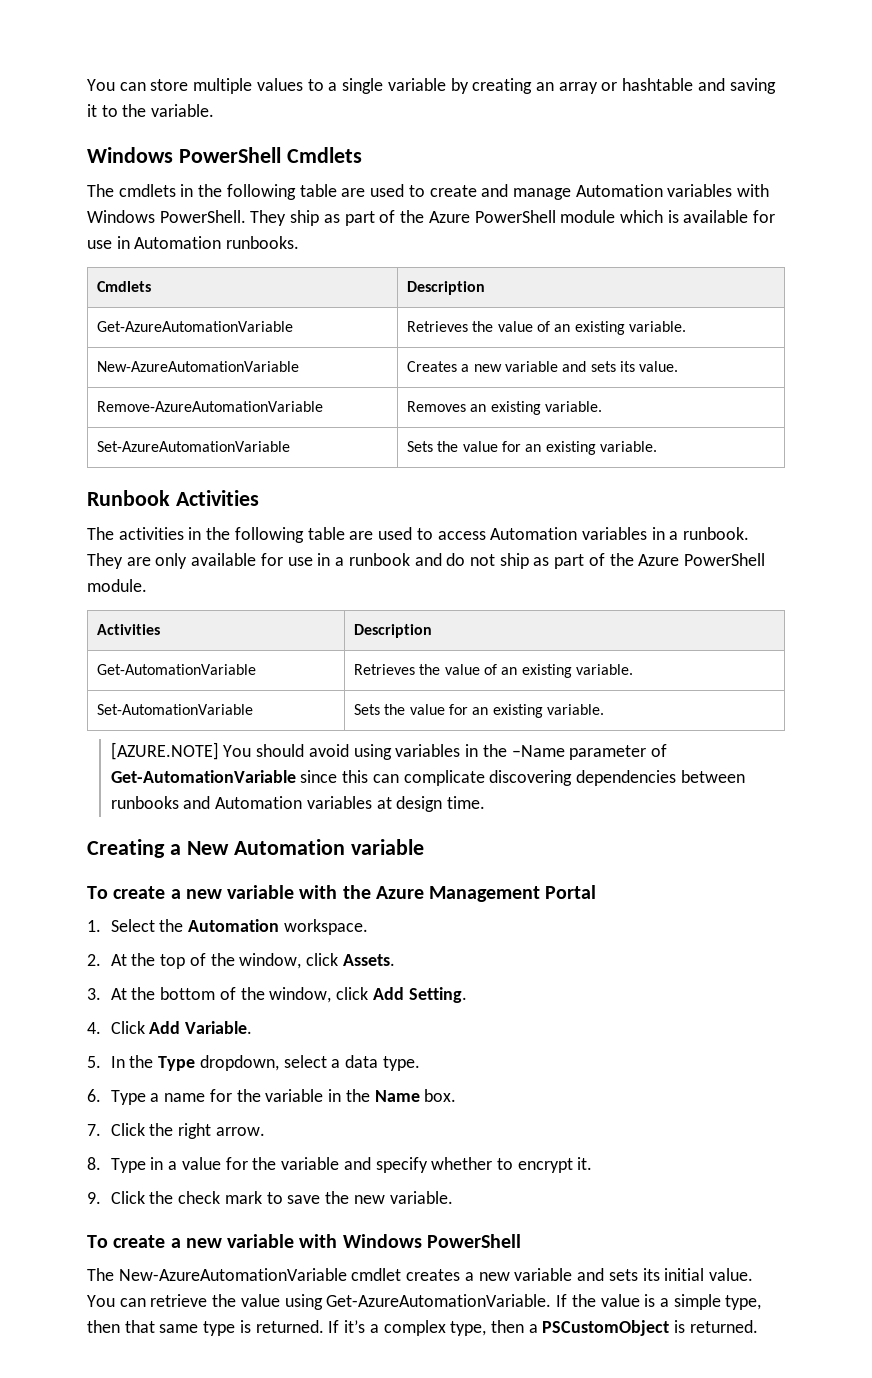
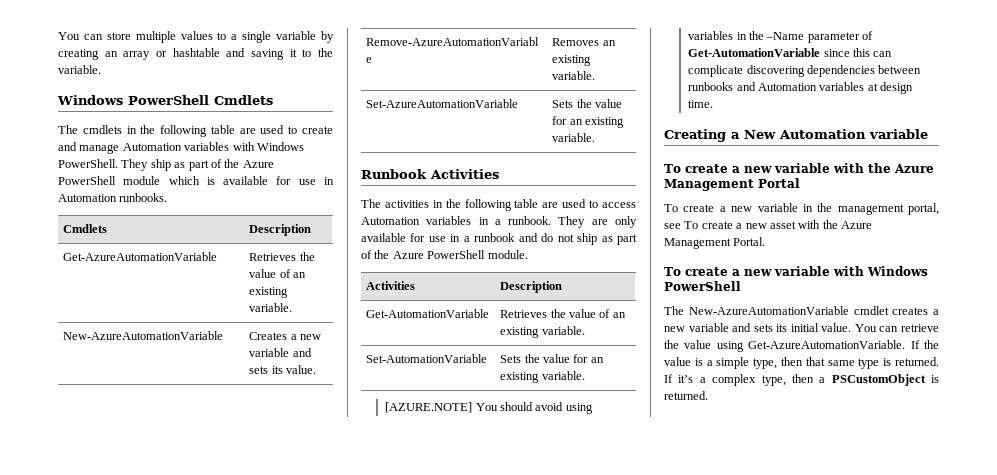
[87,919,368,935] [87,953,395,969] [87,987,467,1003] [87,1021,253,1034] [87,1055,420,1071] [87,1089,457,1105] [87,1123,265,1139] [87,1157,593,1173] [87,1191,453,1204] 1. Select the Automation workspace. // 2. At the top of the window, click Assets. // 3. At the bottom of the window, click Add Setting. // 4. Click Add Variable. // 5. In the Type dropdown, select a data type. // 6. Type a name for the variable in the Name box. // 7. Click the right arrow. // 8. Type in a value for the variable and specify whether to encrypt it. // 9. Click the check mark to save the new variable. -> [664,203,939,215] [664,220,872,229] [664,237,766,249] To create a new variable in the management portal, see To create a new asset with the Azure Management Portal.

